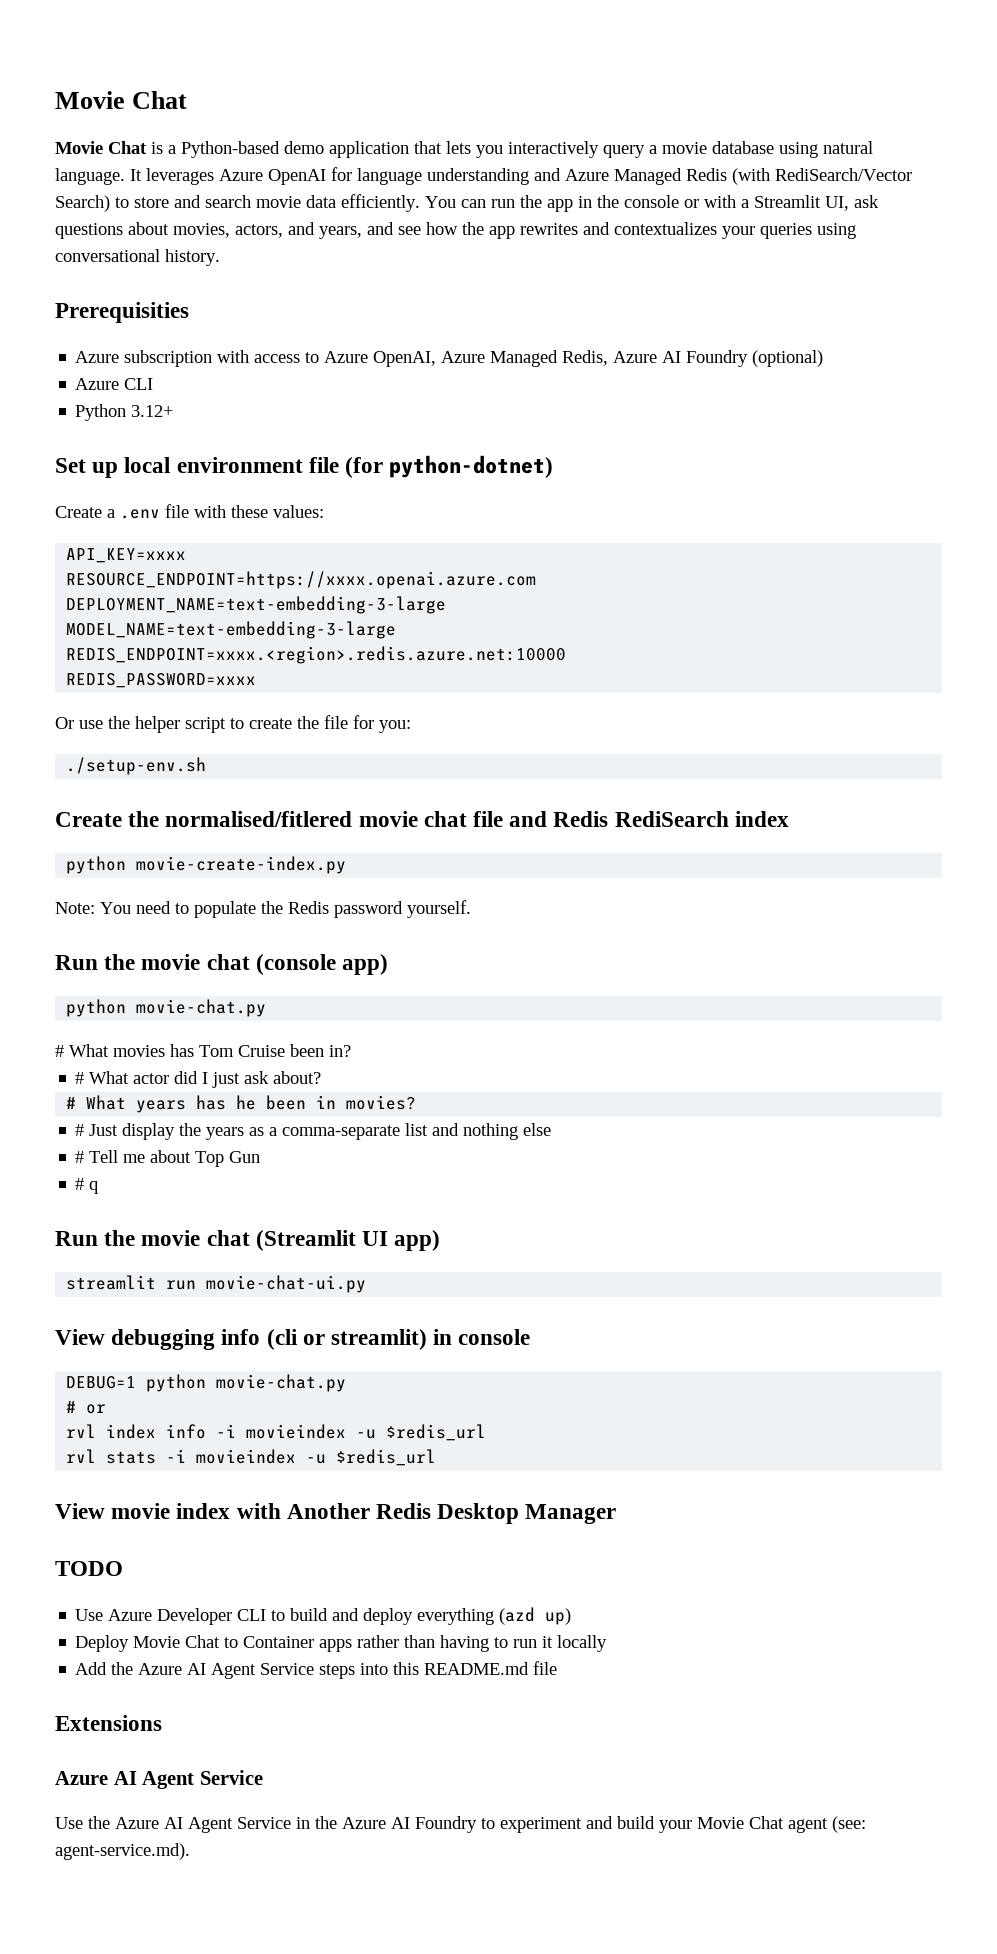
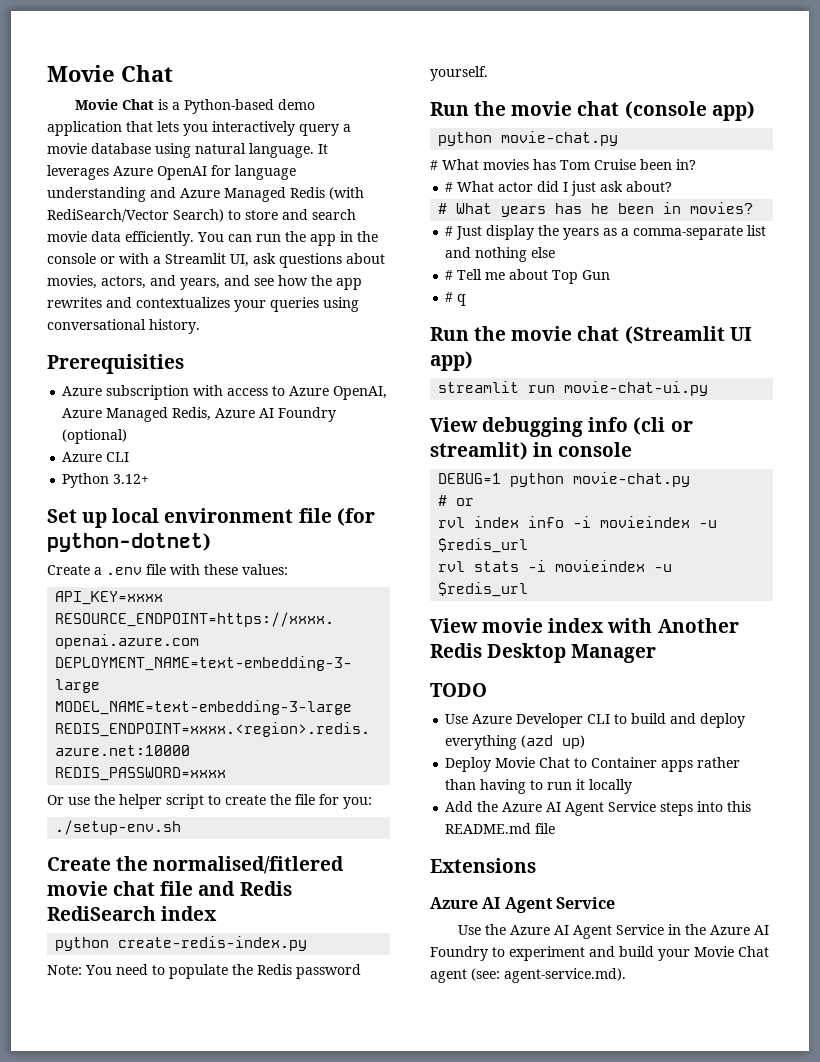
[136,856,347,874] movie-create-index.py -> [118,936,308,951] create-redis-index.py

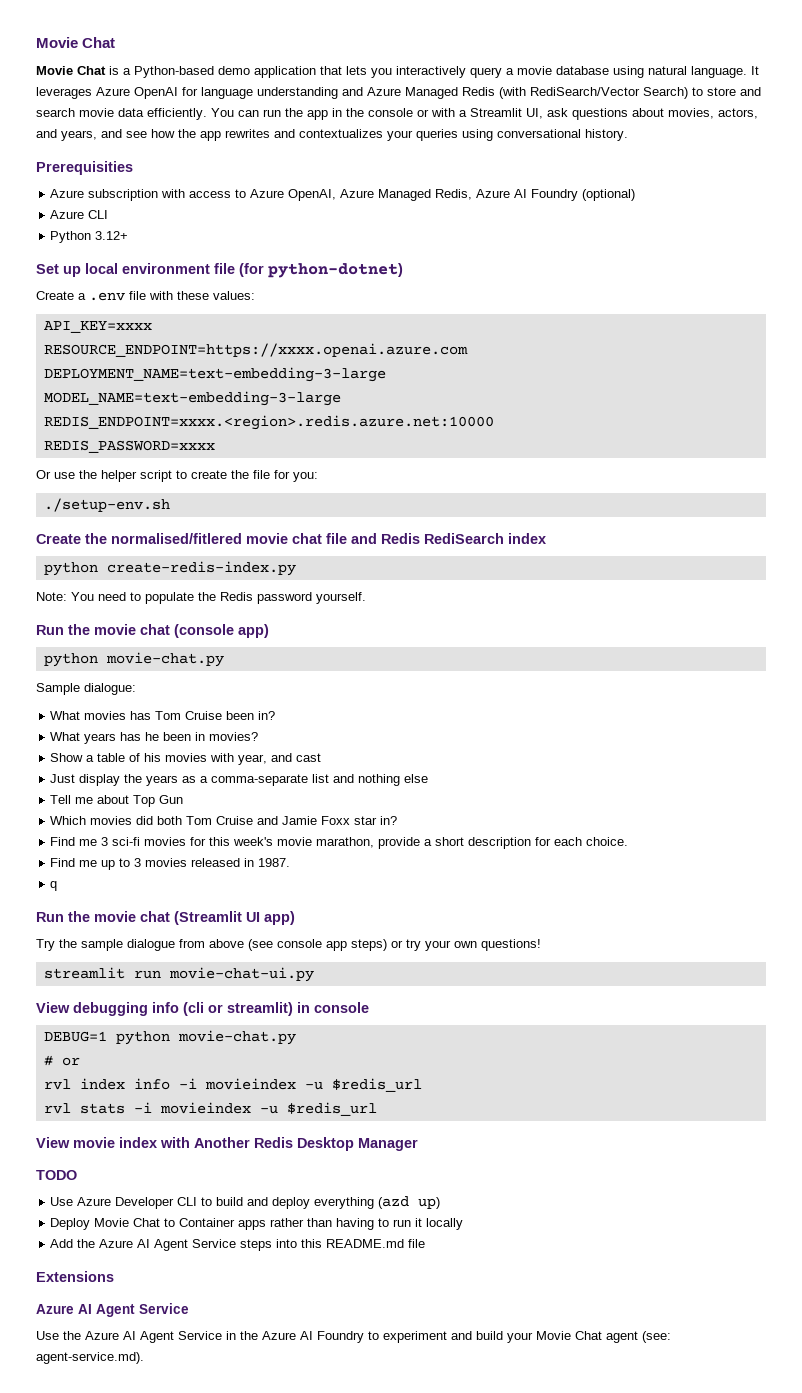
[430,160,438,170] # -> [36,683,136,695] Sample dialogue: //
[445,181,673,196] [438,203,448,214] # What actor did I just ask about? // # -> (276, 715) none
[445,226,454,236] # -> [50,753,322,765] Show a table of his movies with year, and cast //
[445,270,454,280] # -> (429, 778) none
[445,292,454,302] # -> [50,816,398,825] [50,837,629,849] [50,858,291,870] Which movies did both Tom Cruise and Jamie Foxx star in? // Find me 3 sci-fi movies for this week's movie marathon, provide a short description for each choice. // Find me up to 3 movies released in 1987. //
(473, 361) none -> [36,939,541,951] // Try the sample dialogue from above (see console app steps) or try your own questions!

